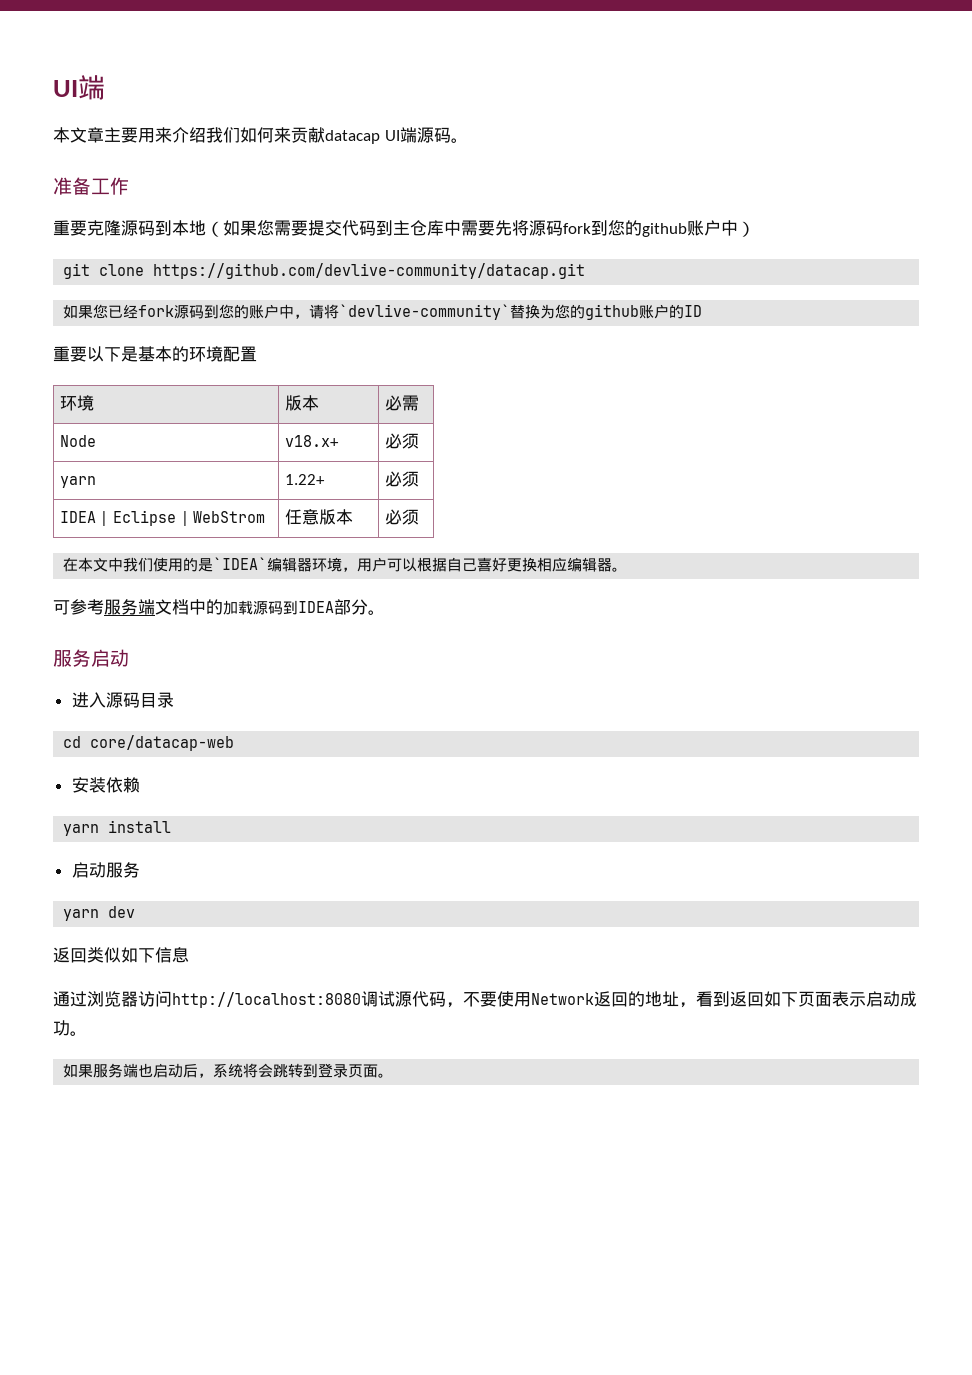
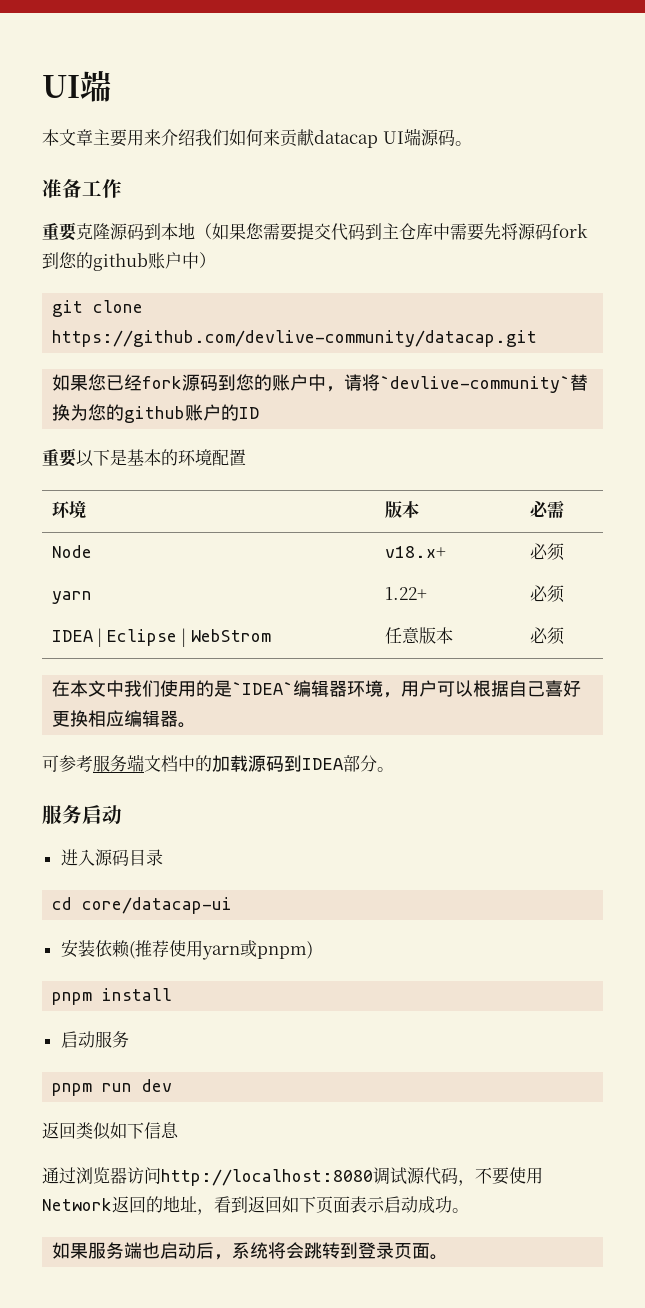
[90,735,235,751] core/datacap-web -> [82,897,233,914] core/datacap-ui
[63,824,100,836] // yarn -> [128,940,313,960] [52,992,93,1005] (推荐使用yarn或pnpm) // pnpm
[63,909,100,921] yarn -> [52,1083,133,1096] pnpm run

